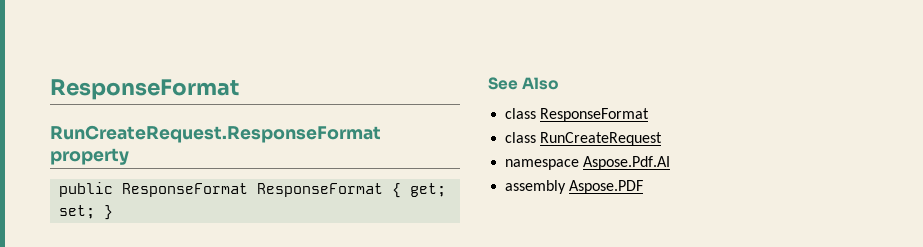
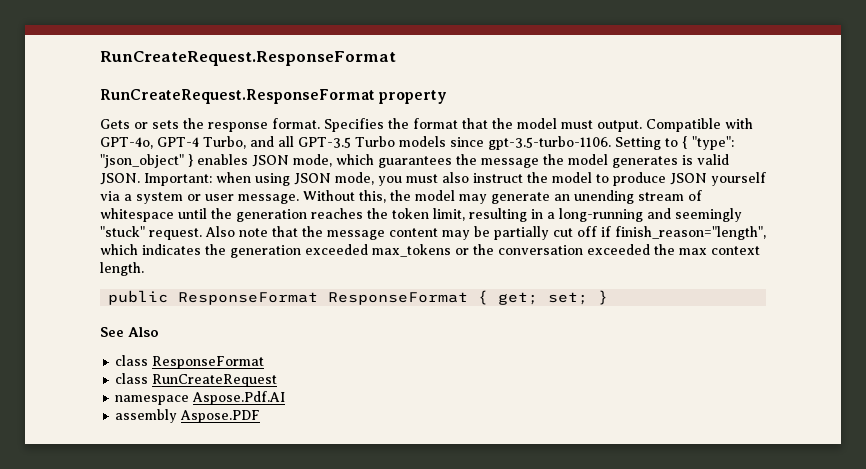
[50,79,239,100] ResponseFormat -> [100,51,396,66] RunCreateRequest.ResponseFormat
(129, 156) none -> [100,118,753,132] [100,136,734,150] [100,154,729,168] [100,172,766,186] [100,190,702,204] [100,208,742,222] [100,226,766,240] [100,244,760,258] [100,262,144,276] // Gets or sets the response format. Specifies the format that the model must output. Compatible with GPT-4o, GPT-4 Turbo, and all GPT-3.5 Turbo models since gpt-3.5-turbo-1106. Setting to { "type": "json_object" } enables JSON mode, which guarantees the message the model generates is valid JSON. Important: when using JSON mode, you must also instruct the model to produce JSON yourself via a system or user message. Without this, the model may generate an unending stream of whitespace until the generation reaches the token limit, resulting in a long-running and seemingly "stuck" request. Also note that the message content may be partially cut off if finish_reason="length", which indicates the generation exceeded max_tokens or the conversation exceeded the max context length.

